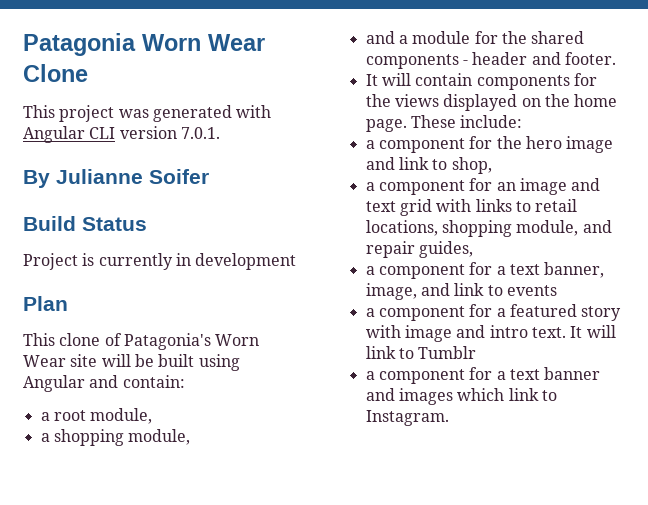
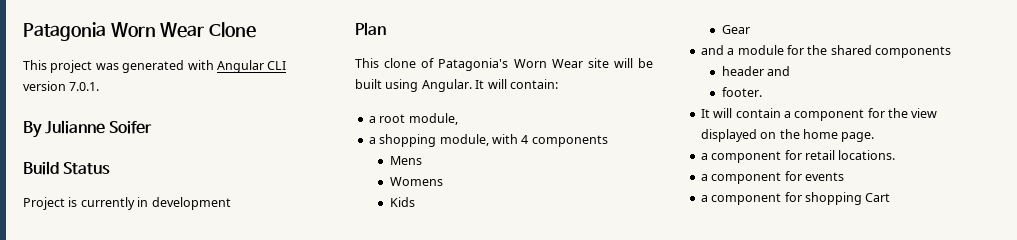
[23,375,119,392] Angular and -> [421,79,507,92] Angular. It will
(191, 437) none -> [491,134,608,147] [389,156,422,165] [389,177,443,186] [389,197,415,207] [721,25,750,34] with 4 components // Mens // Womens // Kids // Gear
[462,60,468,65] - -> (951, 52) //
(561, 58) none -> (791, 71) //
[476,73,597,90] [365,94,439,107] components for the views -> [783,108,938,121] a component for the view
[410,115,523,128] [365,136,614,153] [365,157,492,174] [365,178,601,195] [365,199,578,216] [365,220,612,237] [365,241,473,258] [365,262,605,279] [365,283,557,300] [365,304,622,321] [365,325,616,342] [365,346,477,359] [365,367,601,384] [365,388,557,405] [365,410,449,426] These include: // a component for the hero image and link to shop, // a component for an image and text grid with links to retail locations, shopping module, and repair guides, // a component for a text banner, image, and link to events // a component for a featured story with image and intro text. It will link to Tumblr // a component for a text banner and images which link to Instagram. -> [700,150,896,163] [700,171,844,184] [700,192,891,205] // a component for retail locations. // a component for events // a component for shopping Cart

